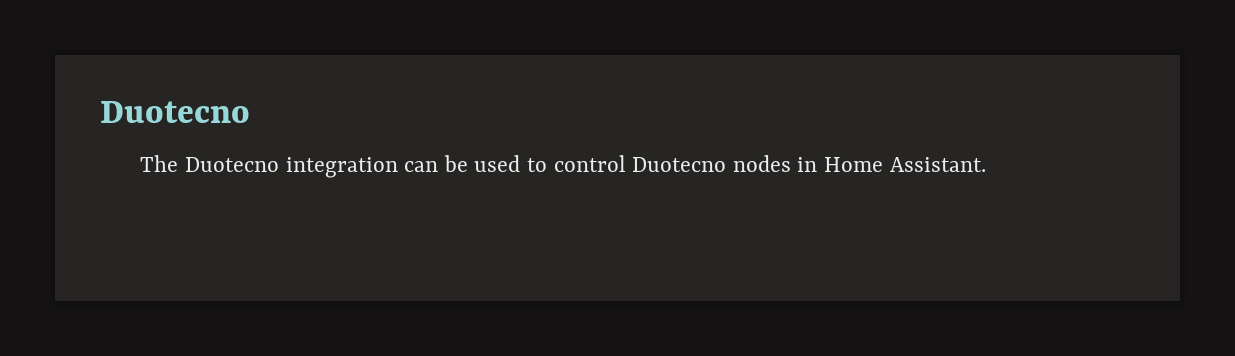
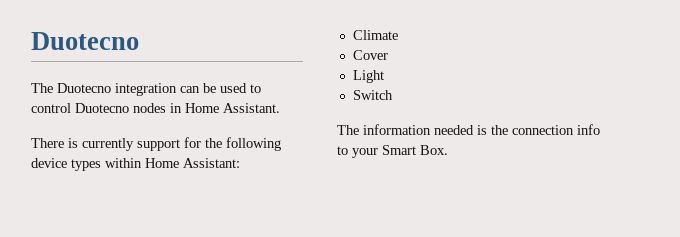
(986, 164) none -> [31,137,281,151] [31,158,240,171] [352,30,398,40] [352,50,388,60] [352,70,384,83] [352,90,393,100] [337,124,600,135] [337,145,448,158] // There is currently support for the following device types within Home Assistant: // Climate // Cover // Light // Switch // The information needed is the connection info to your Smart Box.

